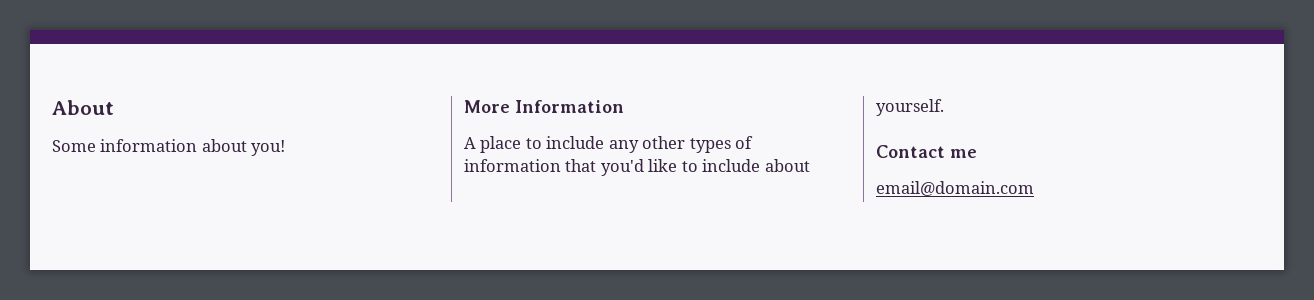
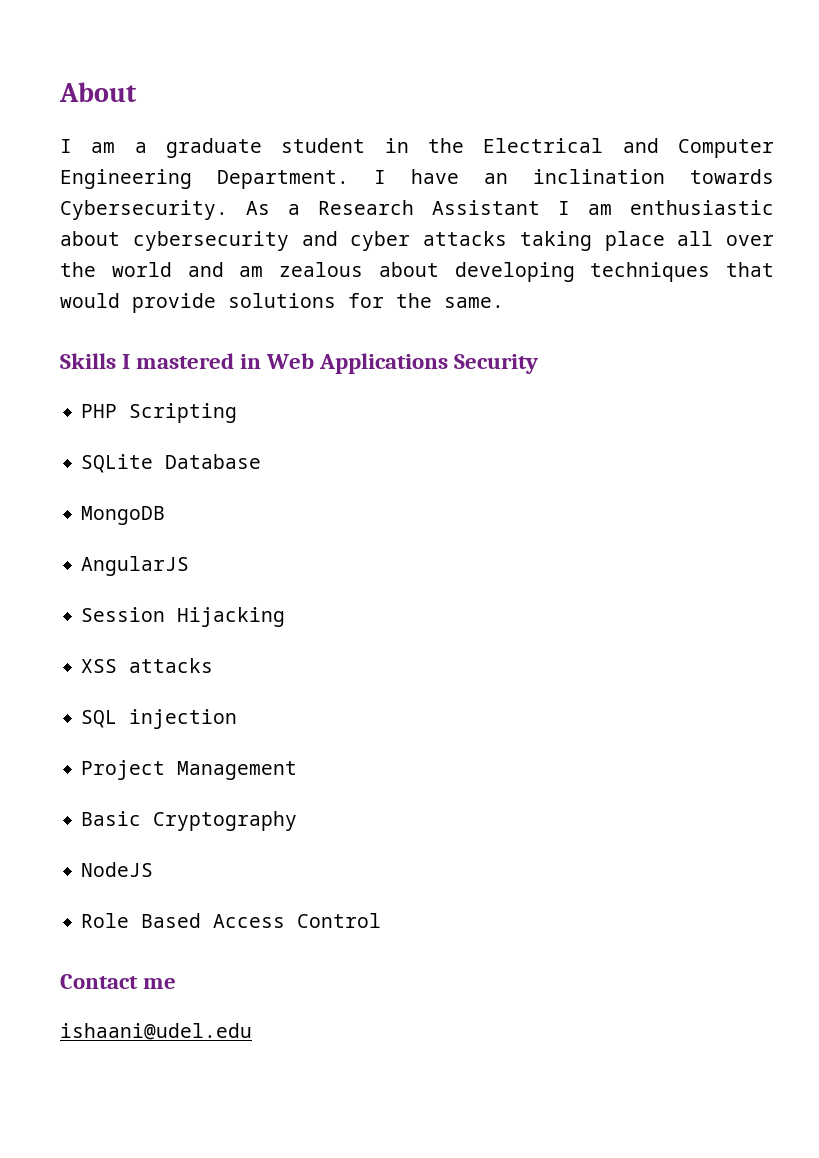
[52,139,286,156] [464,100,624,113] [464,136,754,153] [464,159,810,176] [876,99,944,116] Some information about you! // More Information // A place to include any other types of information that you'd like to include about yourself. -> [60,138,774,158] [60,169,774,189] [60,200,774,220] [60,231,774,251] [60,262,774,282] [60,293,504,313] [60,353,539,374] [81,403,238,423] [81,454,262,473] [81,506,166,525] [81,556,190,576] [81,607,286,627] [81,658,214,673] [81,709,238,729] [81,760,298,780] [81,811,298,831] [81,862,154,877] [81,913,382,928] I am a graduate student in the Electrical and Computer Engineering Department. I have an inclination towards Cybersecurity. As a Research Assistant I am enthusiastic about cybersecurity and cyber attacks taking place all over the world and am zealous about developing techniques that would provide solutions for the same. // Skills I mastered in Web Applications Security // PHP Scripting // SQLite Database // MongoDB // AngularJS // Session Hijacking // XSS attacks // SQL injection // Project Management // Basic Cryptography // NodeJS // Role Based Access Control
[876,181,1034,196] email@domain.com -> [60,1023,252,1040] ishaani@udel.edu

